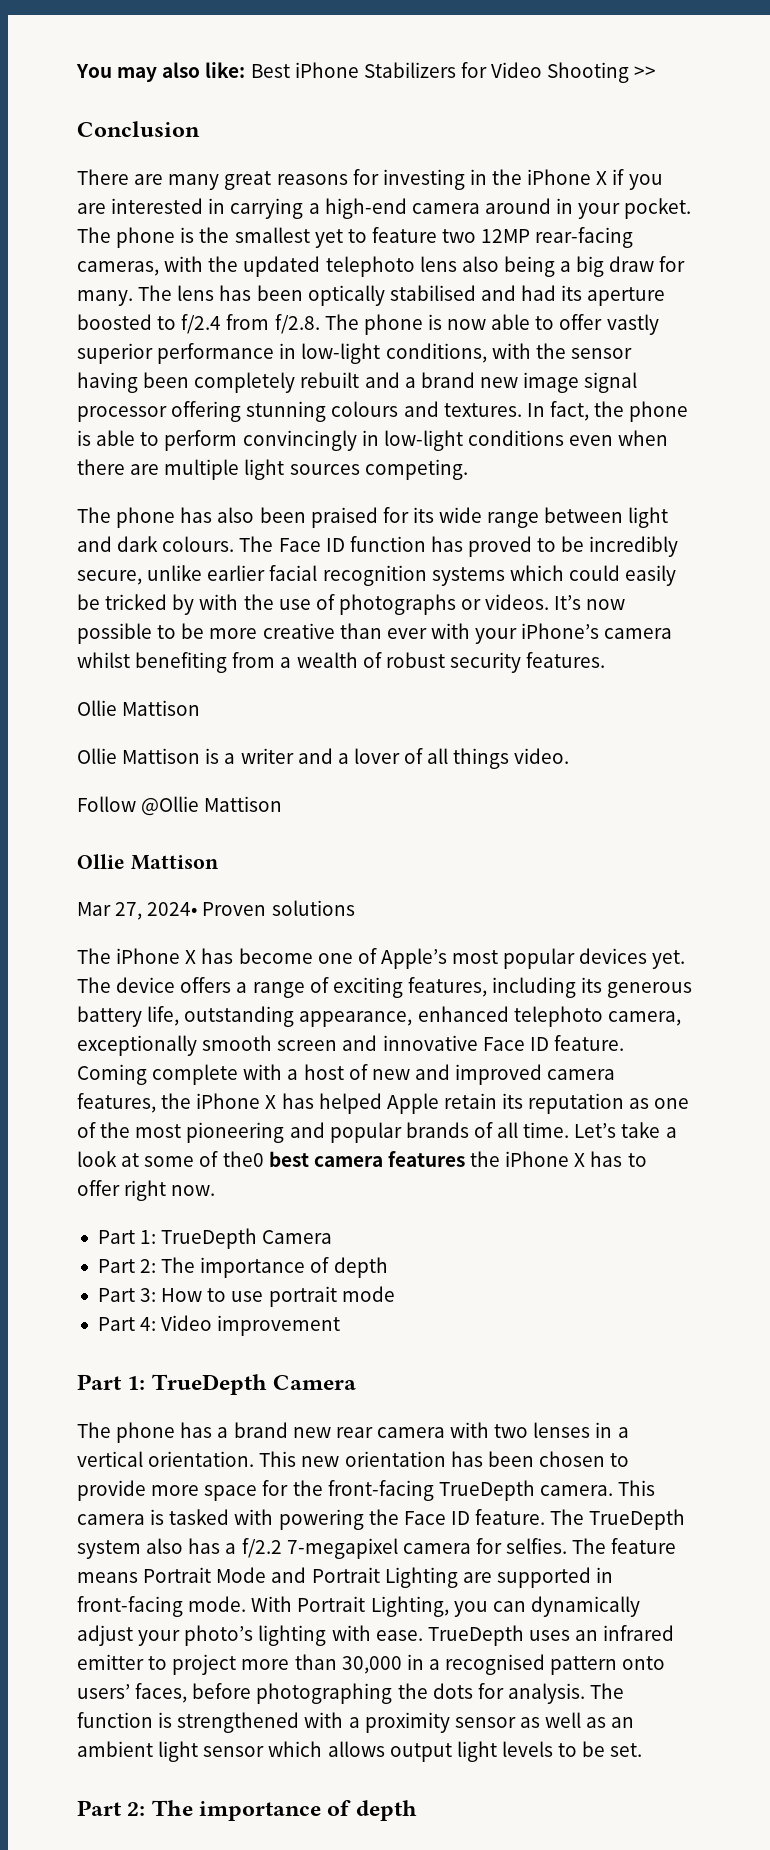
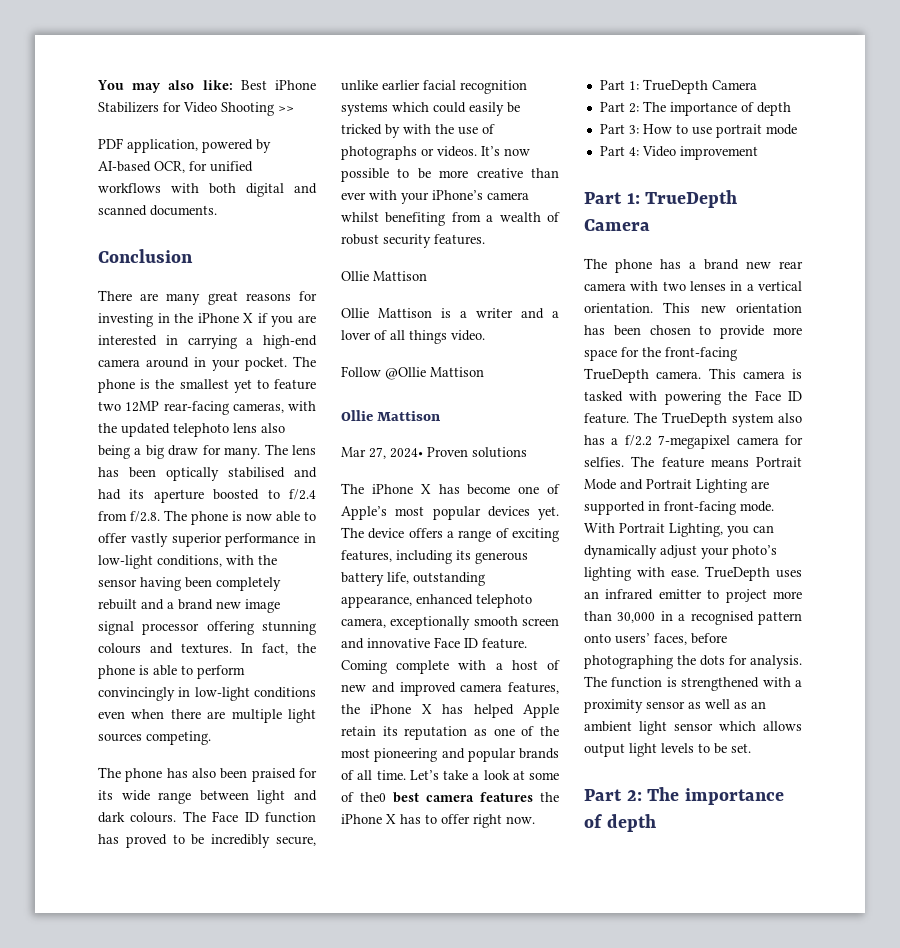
(657, 72) none -> [98,138,271,153] [98,161,253,173] [98,183,317,197] [98,205,217,216] // PDF application, powered by AI-based OCR, for unified workflows with both digital and scanned documents.

